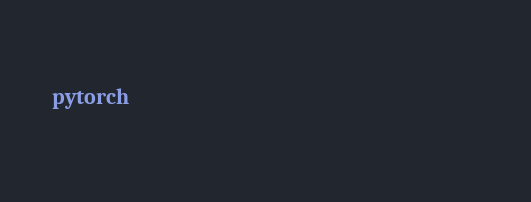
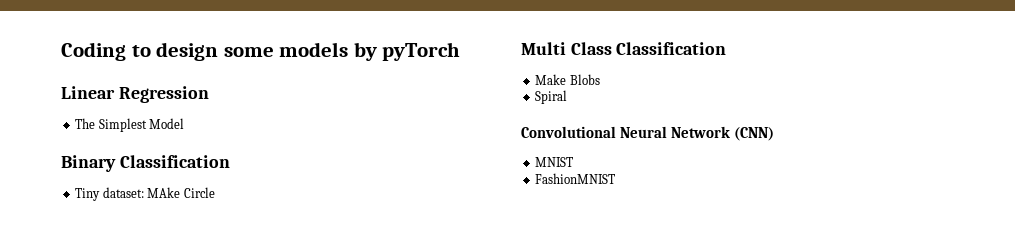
[52,88,129,109] pytorch -> [61,42,461,61] [61,86,209,103] [75,118,185,132] [61,155,230,172] [75,187,215,201] [521,42,727,55] [535,74,600,85] [535,90,568,104] [521,126,775,141] [535,157,574,167] [535,173,616,184] Coding to design some models by pyTorch // Linear Regression // The Simplest Model // Binary Classification // Tiny dataset: MAke Circle // Multi Class Classification // Make Blobs // Spiral // Convolutional Neural Network (CNN) // MNIST // FashionMNIST

